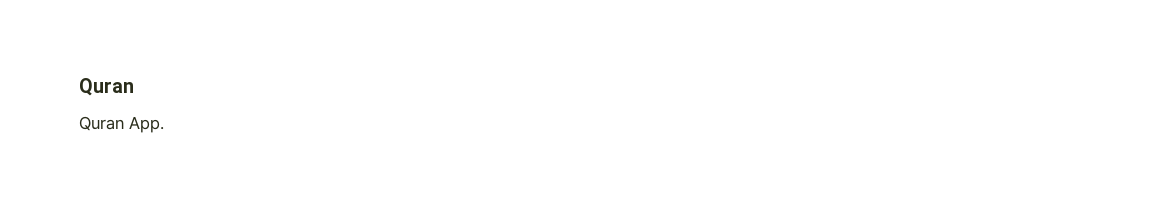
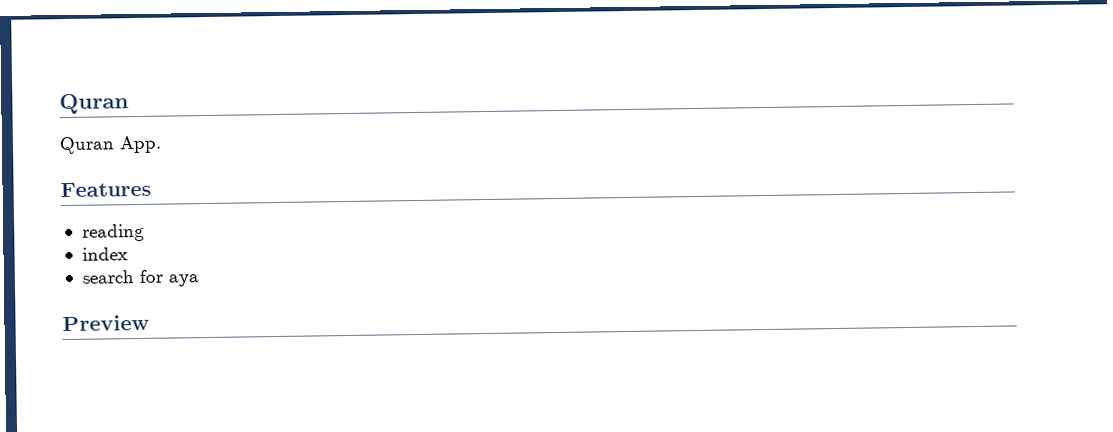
(164, 124) none -> [60,181,152,198] [81,223,145,242] [81,247,128,261] [81,269,199,287] [62,314,149,332] // Features // reading // index // search for aya // Preview

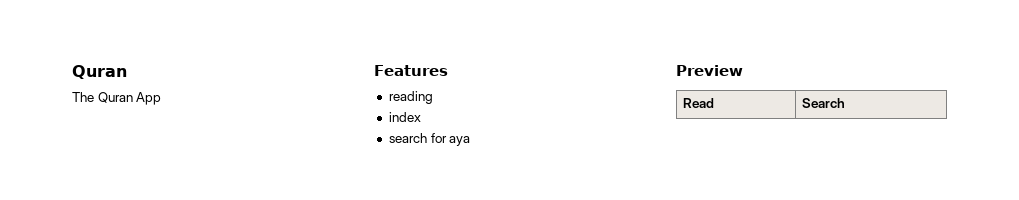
[59,135,162,155] Quran App. -> [72,92,162,105] The Quran App
(149, 323) none -> [683,98,715,108] [802,98,846,108] // Read | Search

